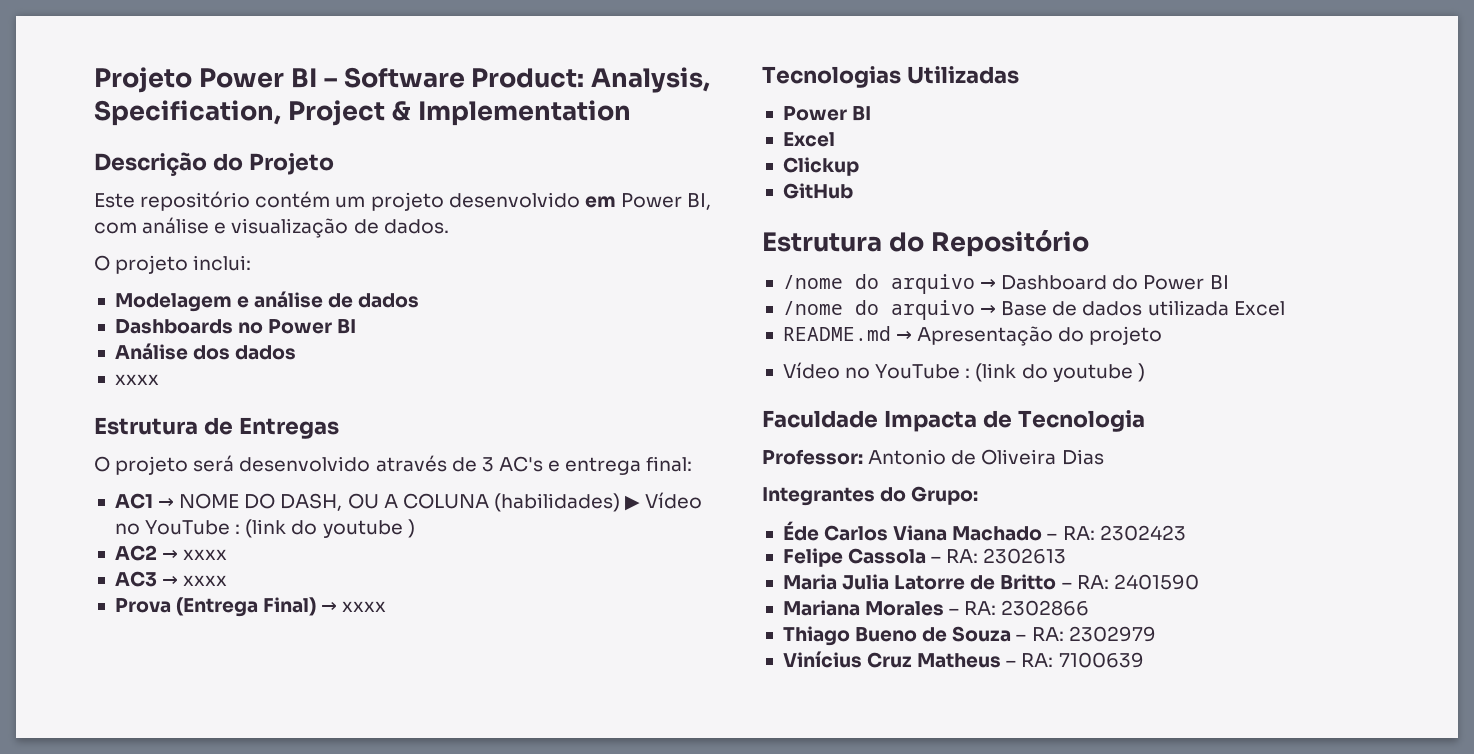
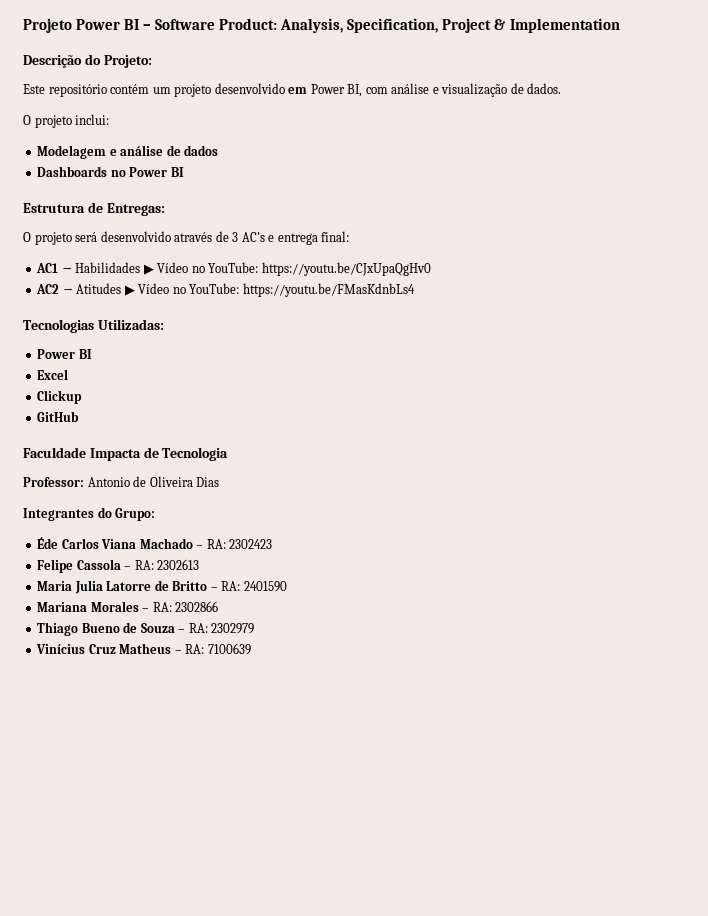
[248,153,334,175] Projeto -> [103,55,152,68] Projeto:
[114,343,297,360] [114,374,159,385] // Análise dos dados // xxxx -> (184, 172) none
[238,417,339,439] Entregas -> [106,203,165,216] Entregas:
[179,492,703,512] [114,519,415,538] [114,545,228,561] [114,571,228,587] [114,597,387,617] NOME DO DASH, OU A COLUNA (habilidades) ▶ Vídeo no YouTube : (link do youtube ) // AC2 → xxxx // AC3 → xxxx // Prova (Entrega Final) → xxxx -> [75,262,431,276] [36,283,415,297] Habilidades ▶ Vídeo no YouTube: https://youtu.be/CJxUpaQgHv0 // AC2 → Atitudes ▶ Vídeo no YouTube: https://youtu.be/FMasKdnbLs4
[906,66,1019,84] Utilizadas -> [97,319,164,330] Utilizadas:
[762,230,1089,257] [782,274,1229,294] [782,300,1285,320] [782,326,1163,346] [782,362,1145,382] // Estrutura do Repositório // /nome do arquivo → Dashboard do Power BI // /nome do arquivo → Base de dados utilizada Excel // README.md → Apresentação do projeto // Vídeo no YouTube : (link do youtube ) -> (80, 416) none

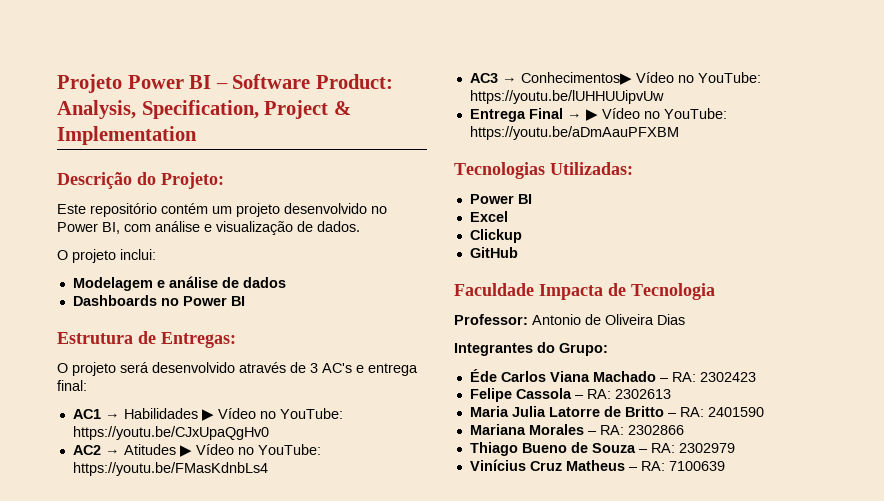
[288,87,308,94] em -> [371,206,387,214] no
(415, 290) none -> [469,72,761,85] [469,90,664,104] [469,108,727,122] [469,126,679,140] // AC3 → Conhecimentos▶ Vídeo no YouTube: https://youtu.be/lUHHUUipvUw // Entrega Final → ▶ Vídeo no YouTube: https://youtu.be/aDmAauPFXBM

